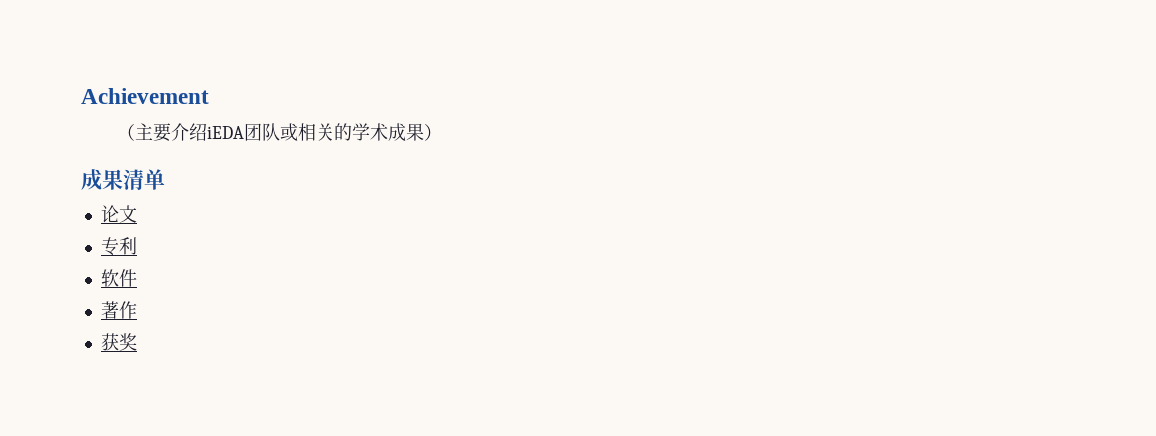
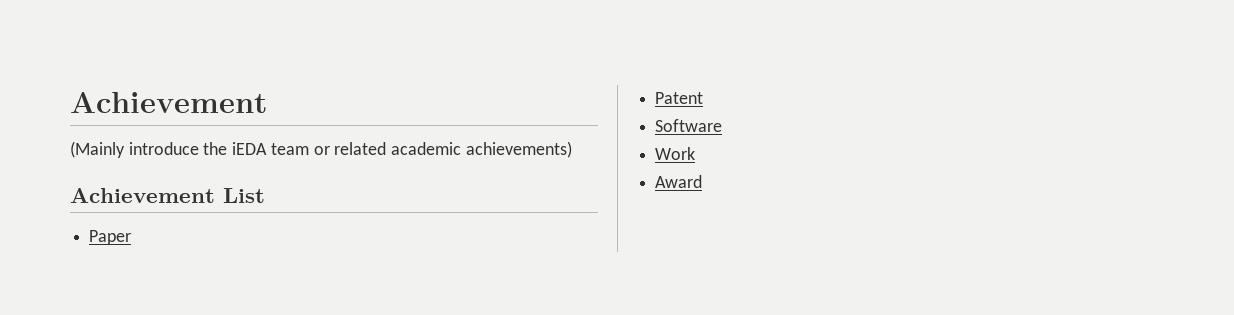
[116,123,442,142] [81,169,165,191] [100,205,137,223] [100,237,137,256] [100,269,137,287] [100,301,137,319] [100,333,137,351] （主要介绍iEDA团队或相关的学术成果） // 成果清单 // 论文 // 专利 // 软件 // 著作 // 获奖 -> [70,141,572,158] [70,188,265,203] [89,230,132,245] [655,92,704,104] [655,119,723,132] [655,147,696,160] [655,175,703,188] (Mainly introduce the iEDA team or related academic achievements) // Achievement List // Paper // Patent // Software // Work // Award

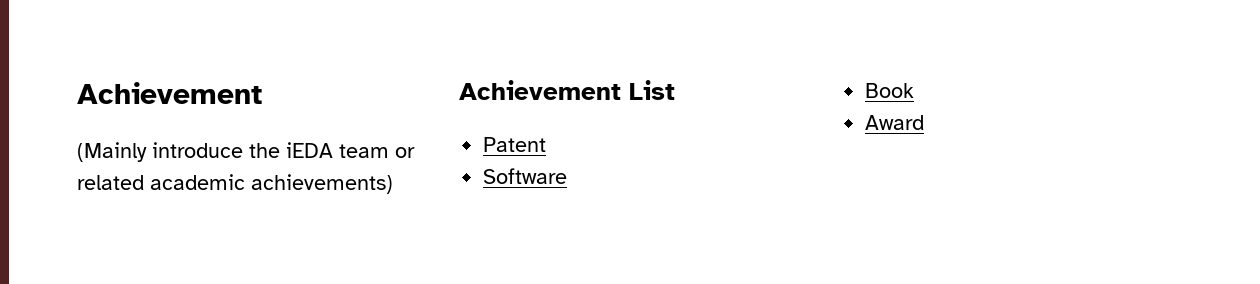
[89,230,132,245] // Paper -> (675, 90) none
[655,147,696,160] Work -> [865,83,915,98] Book

